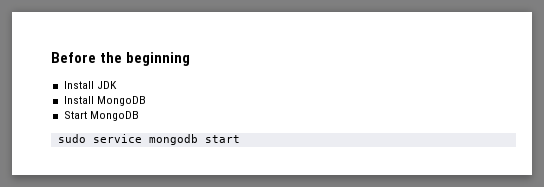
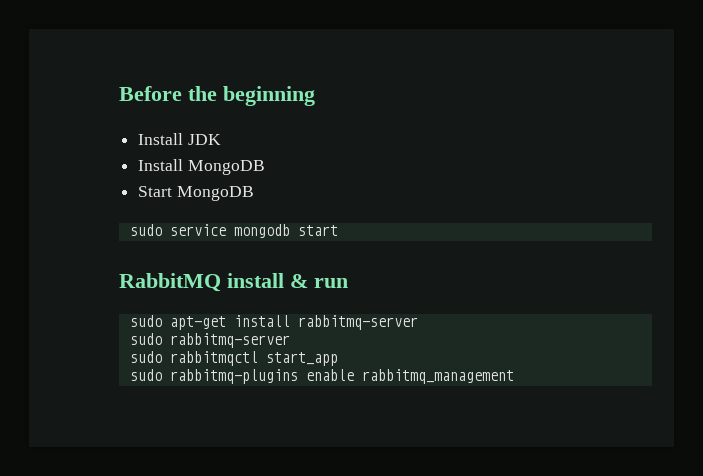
(240, 139) none -> [119,273,348,292] [129,315,418,330] [129,333,290,348] [129,351,338,366] [129,369,514,384] // RabbitMQ install & run // sudo apt-get install rabbitmq-server // sudo rabbitmq-server // sudo rabbitmqctl start_app // sudo rabbitmq-plugins enable rabbitmq_management

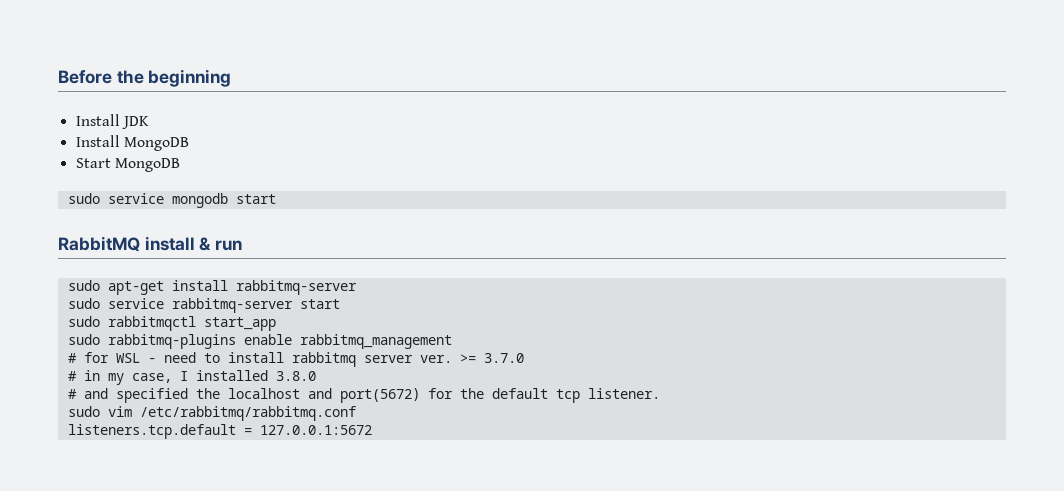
[169,333,290,348] rabbitmq-server -> [107,298,340,313] service rabbitmq-server start
(514, 376) none -> [67,352,524,367] [67,370,316,385] [67,388,660,403] [67,406,356,421] [67,424,372,439] // # for WSL - need to install rabbitmq server ver. >= 3.7.0 // # in my case, I installed 3.8.0 // # and specified the localhost and port(5672) for the default tcp listener. // sudo vim /etc/rabbitmq/rabbitmq.conf // listeners.tcp.default = 127.0.0.1:5672

